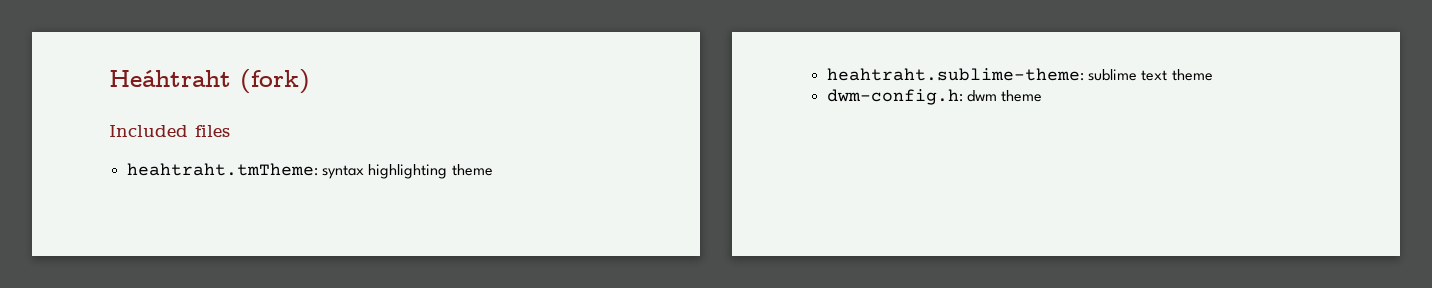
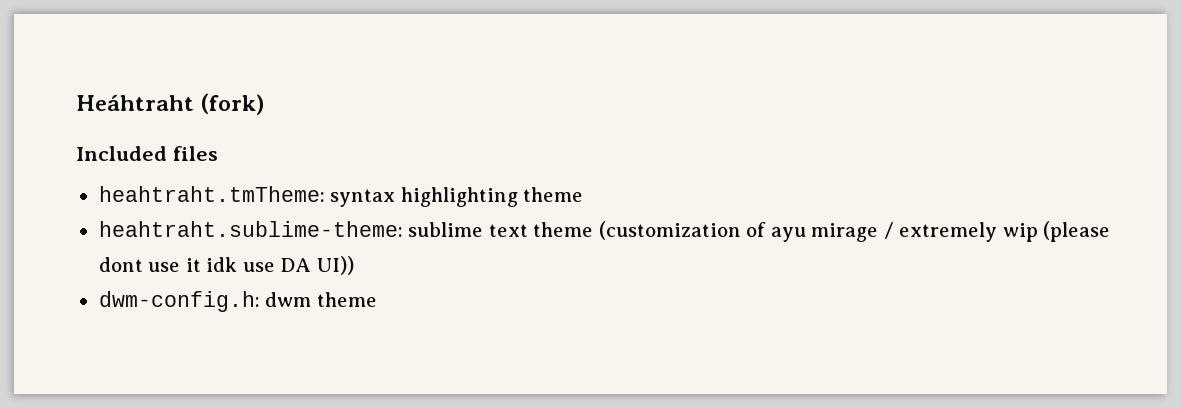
(1213, 75) none -> [598,221,1111,242] [98,256,354,275] (customization of ayu mirage / extremely wip (please dont use it idk use DA UI))

